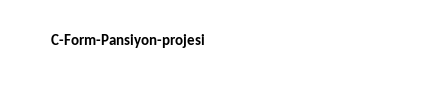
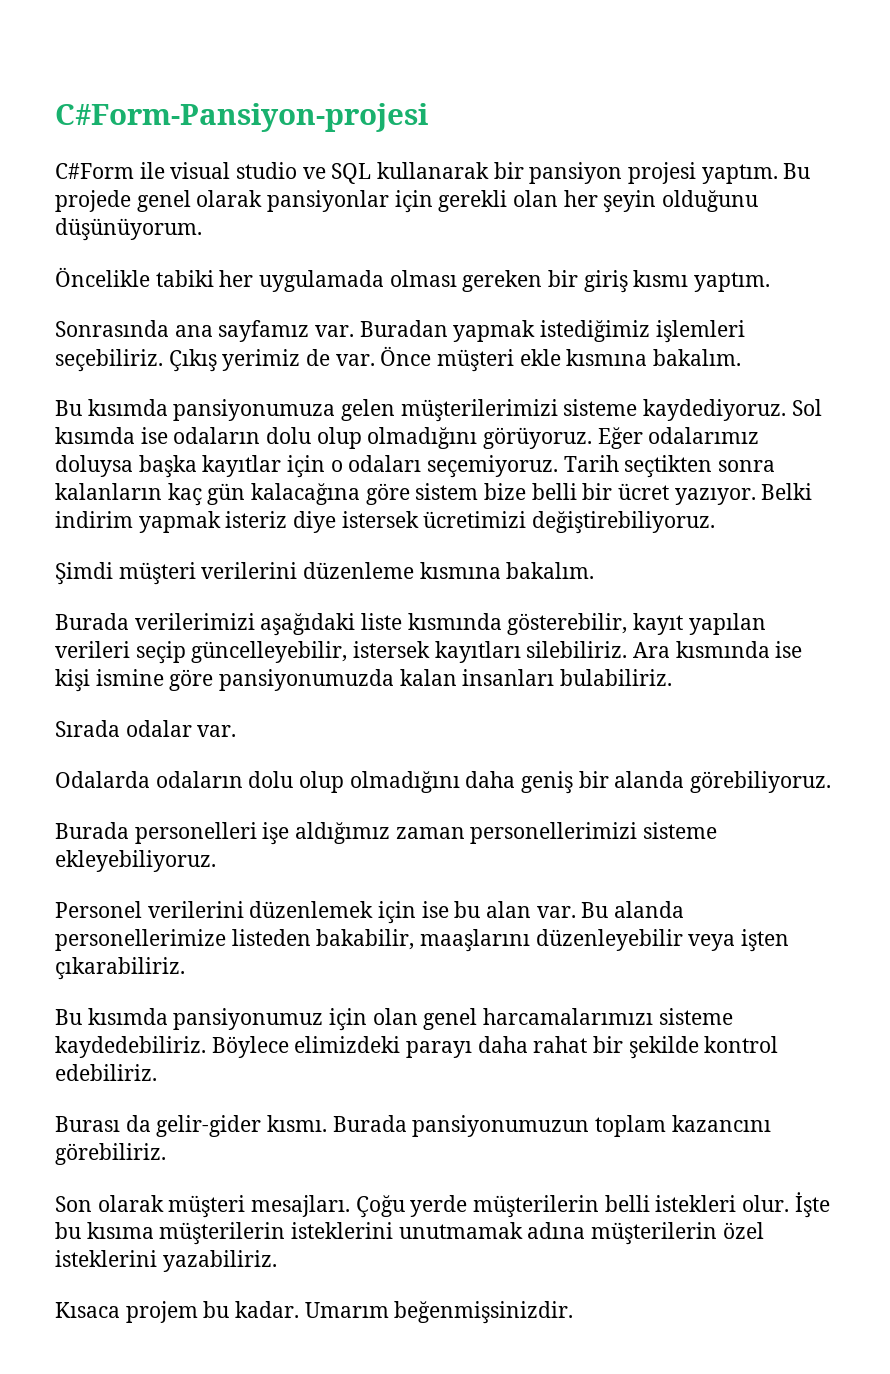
[51,34,205,48] C-Form-Pansiyon-projesi -> [55,103,428,132] [55,162,811,184] [55,190,759,213] [55,218,202,241] [55,267,771,293] [55,320,745,343] [55,346,742,372] [55,399,822,422] [55,427,760,449] [55,455,776,478] [55,483,813,506] [55,511,716,534] [55,562,595,585] [55,613,766,636] [55,641,803,664] [55,669,673,692] [55,720,237,737] [55,771,832,794] [55,822,718,845] [55,850,216,872] [55,901,685,924] [55,929,790,952] [55,957,185,980] [55,1008,733,1031] [55,1036,779,1059] [55,1064,157,1081] [55,1115,771,1137] [55,1143,166,1165] [55,1192,830,1218] [55,1222,764,1245] [55,1250,277,1272] [55,1301,574,1324] C#Form-Pansiyon-projesi // C#Form ile visual studio ve SQL kullanarak bir pansiyon projesi yaptım. Bu projede genel olarak pansiyonlar için gerekli olan her şeyin olduğunu düşünüyorum. // Öncelikle tabiki her uygulamada olması gereken bir giriş kısmı yaptım. // Sonrasında ana sayfamız var. Buradan yapmak istediğimiz işlemleri seçebiliriz. Çıkış yerimiz de var. Önce müşteri ekle kısmına bakalım. // Bu kısımda pansiyonumuza gelen müşterilerimizi sisteme kaydediyoruz. Sol kısımda ise odaların dolu olup olmadığını görüyoruz. Eğer odalarımız doluysa başka kayıtlar için o odaları seçemiyoruz. Tarih seçtikten sonra kalanların kaç gün kalacağına göre sistem bize belli bir ücret yazıyor. Belki indirim yapmak isteriz diye istersek ücretimizi değiştirebiliyoruz. // Şimdi müşteri verilerini düzenleme kısmına bakalım. // Burada verilerimizi aşağıdaki liste kısmında gösterebilir, kayıt yapılan verileri seçip güncelleyebilir, istersek kayıtları silebiliriz. Ara kısmında ise kişi ismine göre pansiyonumuzda kalan insanları bulabiliriz. // Sırada odalar var. // Odalarda odaların dolu olup olmadığını daha geniş bir alanda görebiliyoruz. // Burada personelleri işe aldığımız zaman personellerimizi sisteme ekleyebiliyoruz. // Personel verilerini düzenlemek için ise bu alan var. Bu alanda personellerimize listeden bakabilir, maaşlarını düzenleyebilir veya işten çıkarabiliriz. // Bu kısımda pansiyonumuz için olan genel harcamalarımızı sisteme kaydedebiliriz. Böylece elimizdeki parayı daha rahat bir şekilde kontrol edebiliriz. // Burası da gelir-gider kısmı. Burada pansiyonumuzun toplam kazancını görebiliriz. // Son olarak müşteri mesajları. Çoğu yerde müşterilerin belli istekleri olur. İşte bu kısıma müşterilerin isteklerini unutmamak adına müşterilerin özel isteklerini yazabiliriz. // Kısaca projem bu kadar. Umarım beğenmişsinizdir.

